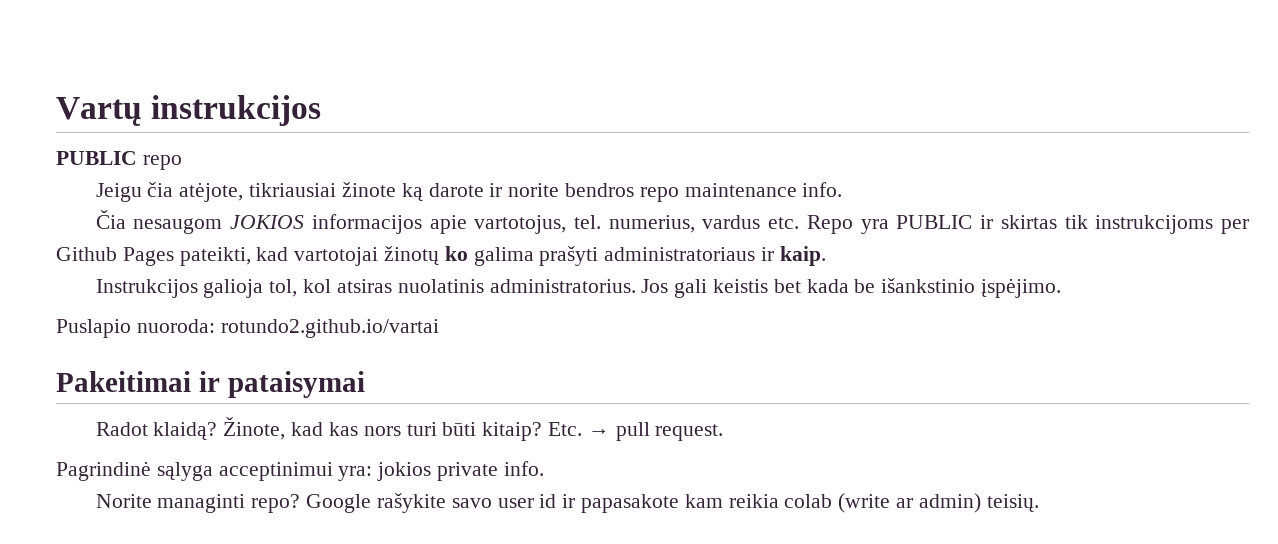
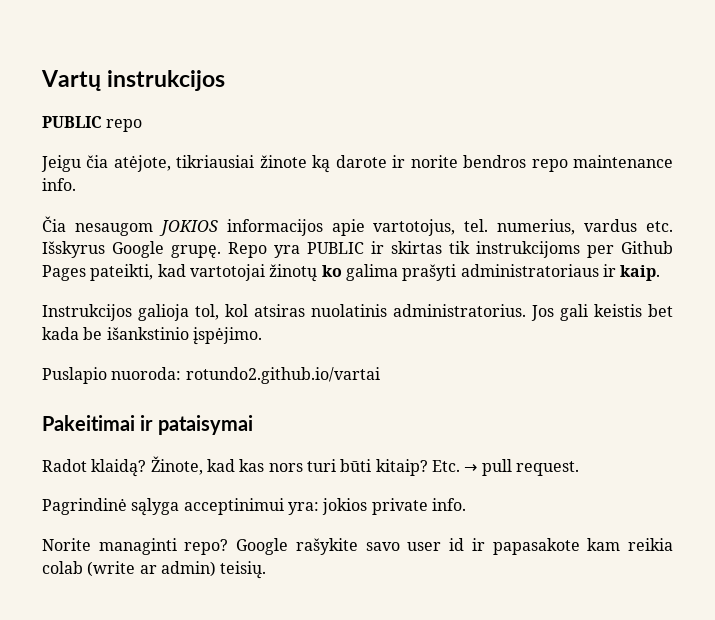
(800, 223) none -> [42,241,221,258] Išskyrus Google grupę.

